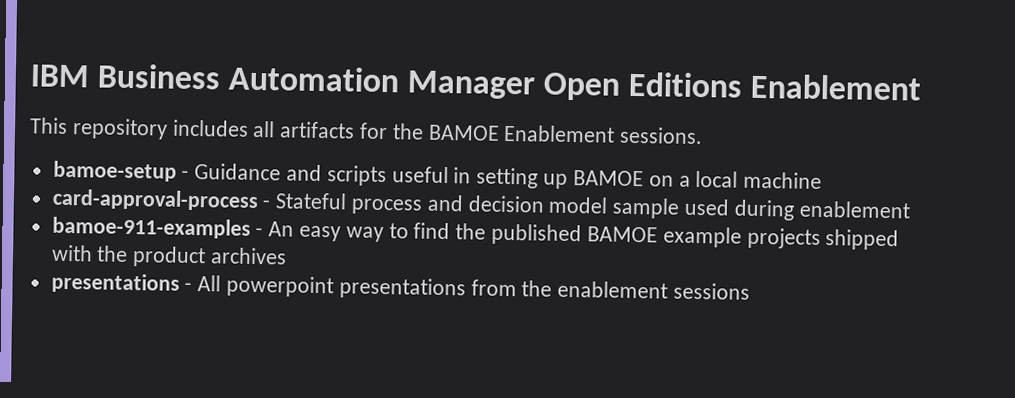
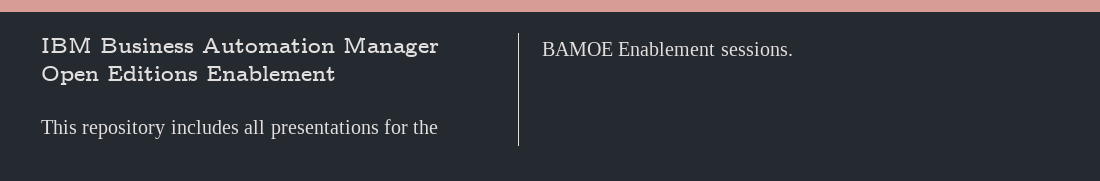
[279,121,356,139] artifacts -> [270,120,379,139] presentations
[52,160,823,189] [51,188,910,221] [51,216,900,251] [50,244,288,268] [50,272,751,300] // bamoe-setup - Guidance and scripts useful in setting up BAMOE on a local machine // card-approval-process - Stateful process and decision model sample used during enablement // bamoe-911-examples - An easy way to find the published BAMOE example projects shipped with the product archives // presentations - All powerpoint presentations from the enablement sessions -> (793, 49) none

